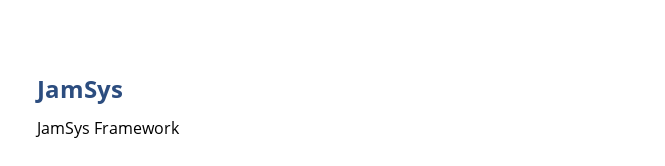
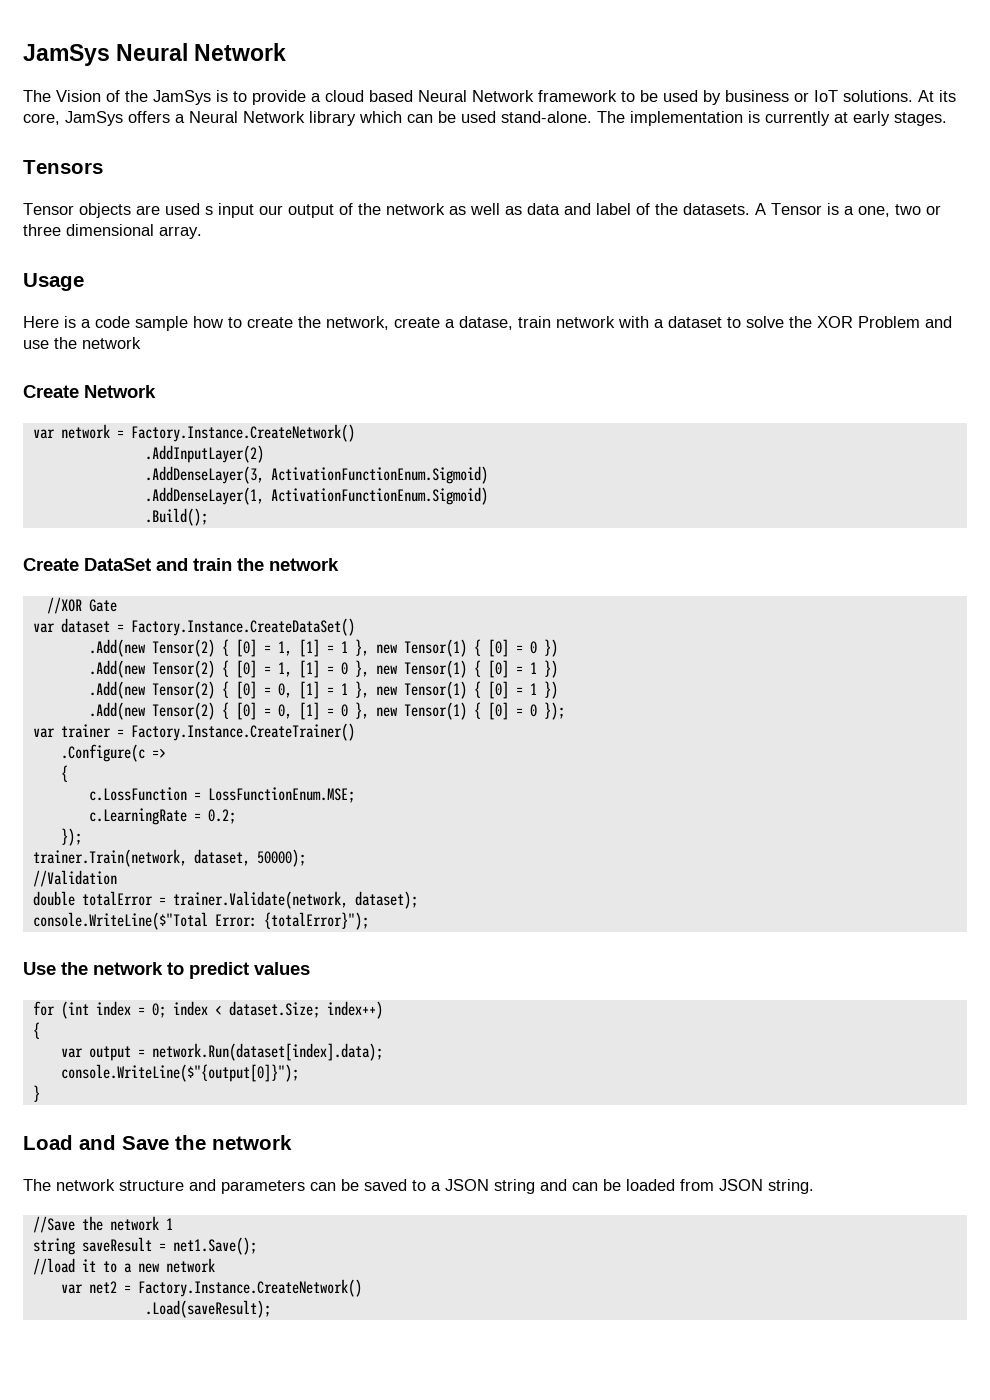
[35,81,123,104] [35,121,181,138] JamSys // JamSys Framework -> [23,43,287,66] [23,90,956,105] [23,111,947,126] [23,160,103,174] [23,203,941,218] [23,224,202,239] [23,273,84,291] [23,316,952,331] [23,337,141,349] [23,385,156,398] [32,424,355,442] [144,445,264,463] [144,466,488,484] [144,487,488,505] [144,508,208,526] [23,558,339,571] [46,597,117,614] [32,618,355,636] [88,639,558,657] [88,660,558,678] [88,681,558,699] [88,702,565,720] [32,723,355,741] [60,744,166,762] [60,765,68,782] [88,787,355,803] [88,808,236,825] [60,828,82,846] [32,849,306,867] [32,870,117,887] [32,891,418,909] [32,912,369,930] [23,962,310,979] [32,1001,383,1019] [32,1022,40,1039] [60,1043,383,1061] [60,1064,299,1082] [32,1085,40,1102] [23,1135,292,1150] [23,1179,814,1194] [32,1216,173,1233] [32,1237,257,1255] [32,1258,215,1275] [60,1279,362,1297] [144,1300,271,1318] JamSys Neural Network // The Vision of the JamSys is to provide a cloud based Neural Network framework to be used by business or IoT solutions. At its core, JamSys offers a Neural Network library which can be used stand-alone. The implementation is currently at early stages. // Tensors // Tensor objects are used s input our output of the network as well as data and label of the datasets. A Tensor is a one, two or three dimensional array. // Usage // Here is a code sample how to create the network, create a datase, train network with a dataset to solve the XOR Problem and use the network // Create Network // var network = Factory.Instance.CreateNetwork() // .AddInputLayer(2) // .AddDenseLayer(3, ActivationFunctionEnum.Sigmoid) // .AddDenseLayer(1, ActivationFunctionEnum.Sigmoid) // .Build(); // Create DataSet and train the network // //XOR Gate // var dataset = Factory.Instance.CreateDataSet() // .Add(new Tensor(2) { [0] = 1, [1] = 1 }, new Tensor(1) { [0] = 0 }) // .Add(new Tensor(2) { [0] = 1, [1] = 0 }, new Tensor(1) { [0] = 1 }) // .Add(new Tensor(2) { [0] = 0, [1] = 1 }, new Tensor(1) { [0] = 1 }) // .Add(new Tensor(2) { [0] = 0, [1] = 0 }, new Tensor(1) { [0] = 0 }); // var trainer = Factory.Instance.CreateTrainer() // .Configure(c => // { // c.LossFunction = LossFunctionEnum.MSE; // c.LearningRate = 0.2; // }); // trainer.Train(network, dataset, 50000); // //Validation // double totalError = trainer.Validate(network, dataset); // console.WriteLine($"Total Error: {totalError}"); // Use the network to predict values // for (int index = 0; index < dataset.Size; index++) // { // var output = network.Run(dataset[index].data); // console.WriteLine($"{output[0]}"); // } // Load and Save the network // The network structure and parameters can be saved to a JSON string and can be loaded from JSON string. // //Save the network 1 // string saveResult = net1.Save(); // //load it to a new network // var net2 = Factory.Instance.CreateNetwork() // .Load(saveResult);

